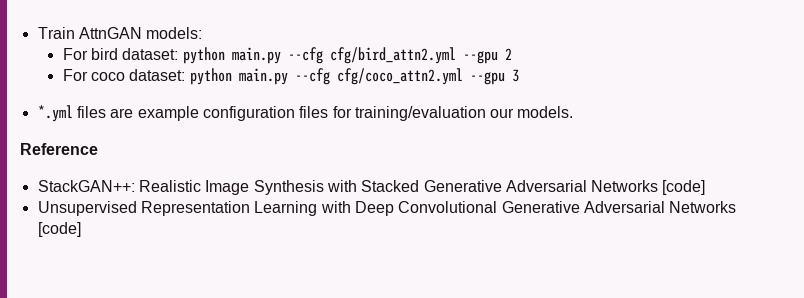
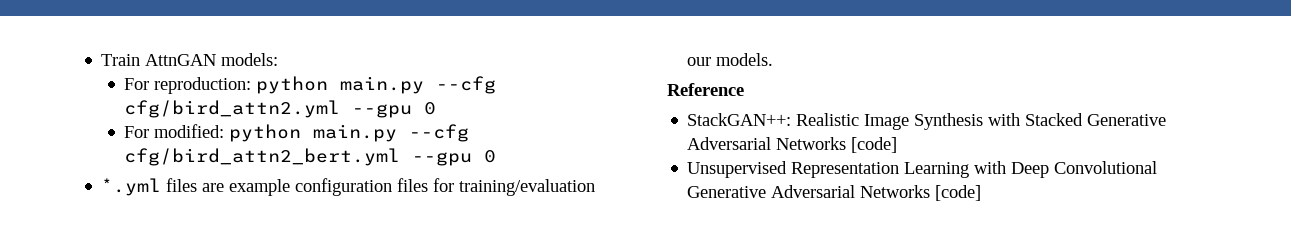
[91,48,179,60] bird dataset: -> [154,77,252,94] reproduction:
[504,48,512,60] [62,68,519,85] 2 // For coco dataset: python main.py --cfg cfg/coco_attn2.yml --gpu 3 -> [424,102,437,115] [124,124,470,142] [124,148,497,166] 0 // For modified: python main.py --cfg cfg/bird_attn2_bert.yml --gpu 0

